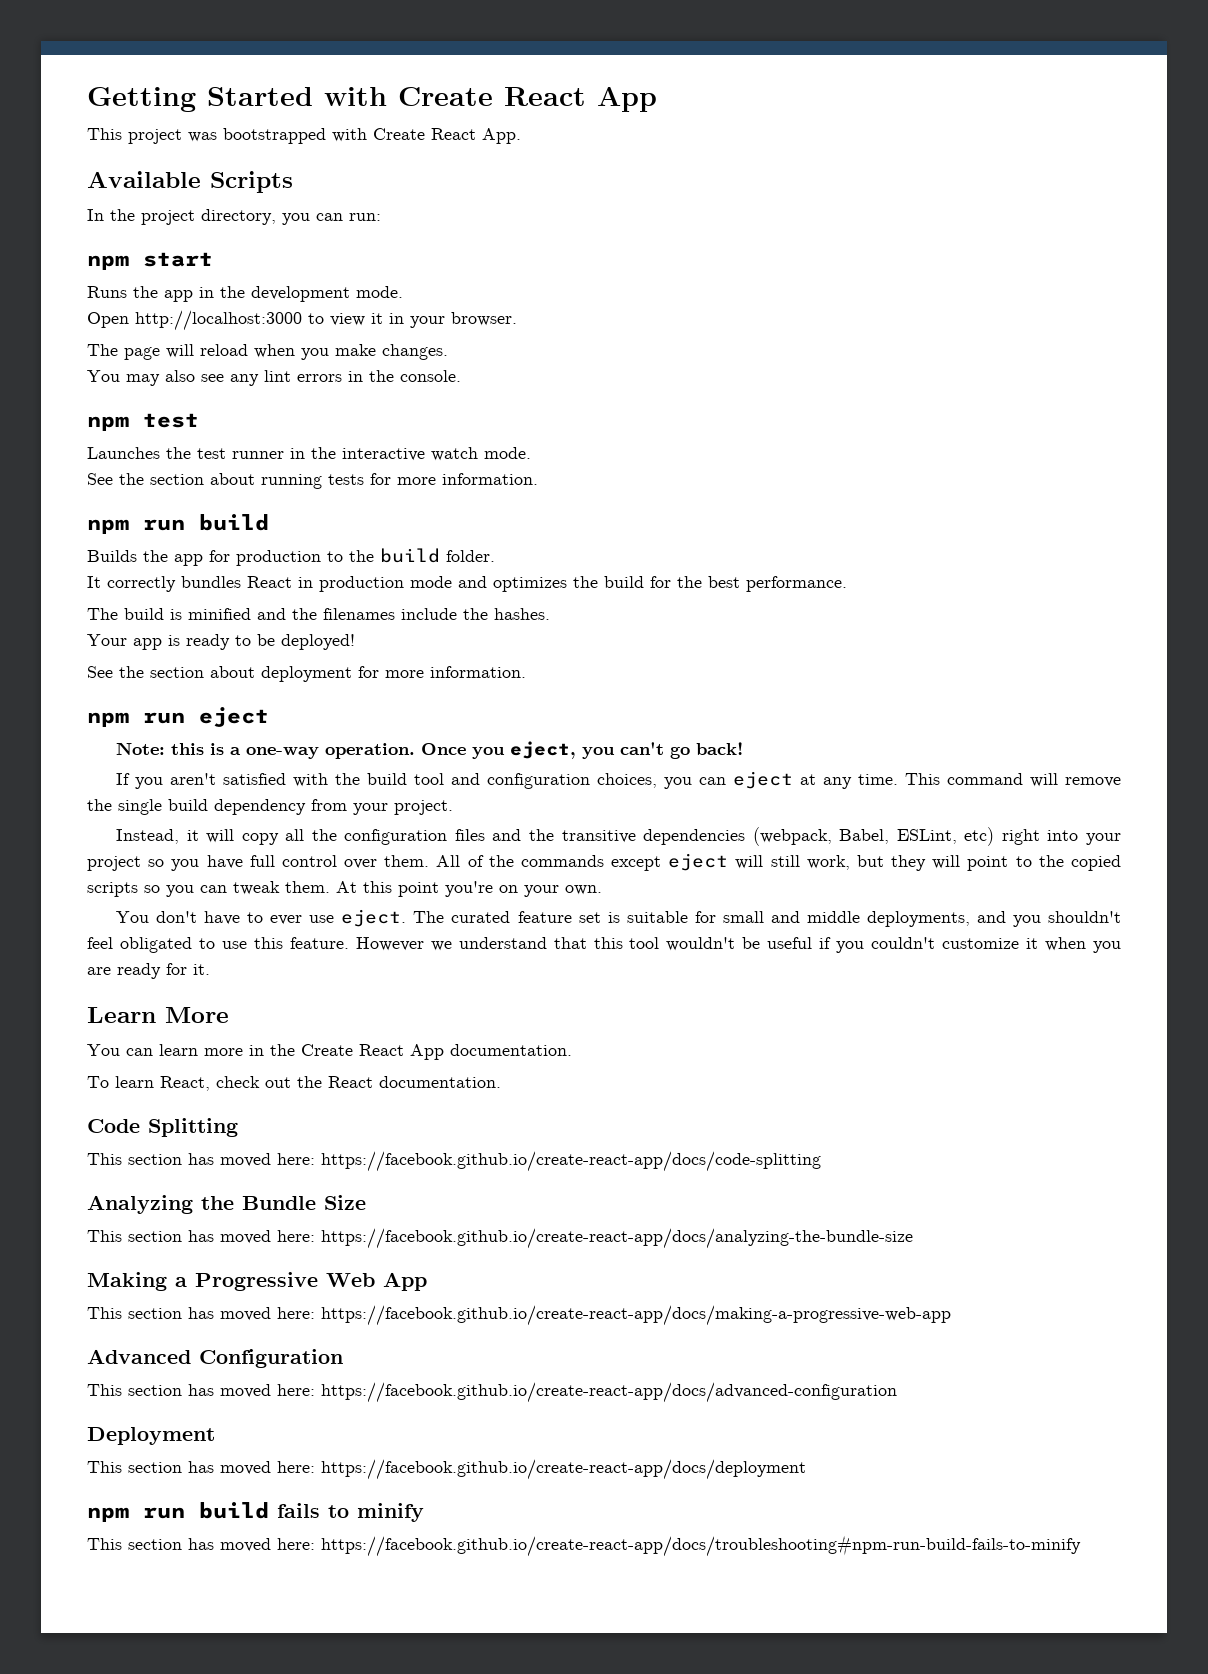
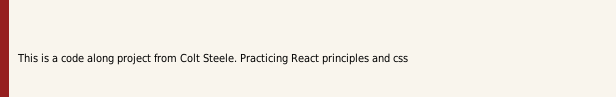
[87,87,657,112] [87,128,521,144] [87,171,293,193] [87,209,381,225] [87,252,213,270] [87,286,403,302] [87,310,517,331] [87,344,448,360] [87,370,461,386] [87,413,199,431] [87,447,531,461] [87,473,538,489] [87,514,269,534] [87,548,495,566] [87,576,847,592] [87,608,550,620] [87,634,355,650] [87,666,526,682] [87,707,269,727] [116,741,744,759] [116,771,1121,789] [87,799,453,815] [116,827,1122,846] [87,853,1121,871] [87,881,602,897] [116,909,1122,927] [87,937,1122,953] [87,963,210,979] [87,1007,229,1023] [87,1044,572,1060] [87,1076,501,1091] [87,1118,238,1137] [87,1151,821,1172] [87,1195,366,1214] [87,1228,913,1249] [87,1272,427,1291] [87,1305,951,1326] [87,1349,343,1368] [87,1382,897,1403] [87,1427,215,1445] [87,1459,806,1480] [87,1502,424,1522] [87,1535,1081,1557] Getting Started with Create React App // This project was bootstrapped with Create React App. // Available Scripts // In the project directory, you can run: // npm start // Runs the app in the development mode. // Open http://localhost:3000 to view it in your browser. // The page will reload when you make changes. // You may also see any lint errors in the console. // npm test // Launches the test runner in the interactive watch mode. // See the section about running tests for more information. // npm run build // Builds the app for production to the build folder. // It correctly bundles React in production mode and optimizes the build for the best performance. // The build is minified and the filenames include the hashes. // Your app is ready to be deployed! // See the section about deployment for more information. // npm run eject // Note: this is a one-way operation. Once you eject, you can't go back! // If you aren't satisfied with the build tool and configuration choices, you can eject at any time. This command will remove the single build dependency from your project. // Instead, it will copy all the configuration files and the transitive dependencies (webpack, Babel, ESLint, etc) right into your project so you have full control over them. All of the commands except eject will still work, but they will point to the copied scripts so you can tweak them. At this point you're on your own. // You don't have to ever use eject. The curated feature set is suitable for small and middle deployments, and you shouldn't feel obligated to use this feature. However we understand that this tool wouldn't be useful if you couldn't customize it when you are ready for it. // Learn More // You can learn more in the Create React App documentation. // To learn React, check out the React documentation. // Code Splitting // This section has moved here: https://facebook.github.io/create-react-app/docs/code-splitting // Analyzing the Bundle Size // This section has moved here: https://facebook.github.io/create-react-app/docs/analyzing-the-bundle-size // Making a Progressive Web App // This section has moved here: https://facebook.github.io/create-react-app/docs/making-a-progressive-web-app // Advanced Configuration // This section has moved here: https://facebook.github.io/create-react-app/docs/advanced-configuration // Deployment // This section has moved here: https://facebook.github.io/create-react-app/docs/deployment // npm run build fails to minify // This section has moved here: https://facebook.github.io/create-react-app/docs/troubleshooting#npm-run-build-fails-to-minify -> [17,53,408,65] This is a code along project from Colt Steele. Practicing React principles and css

